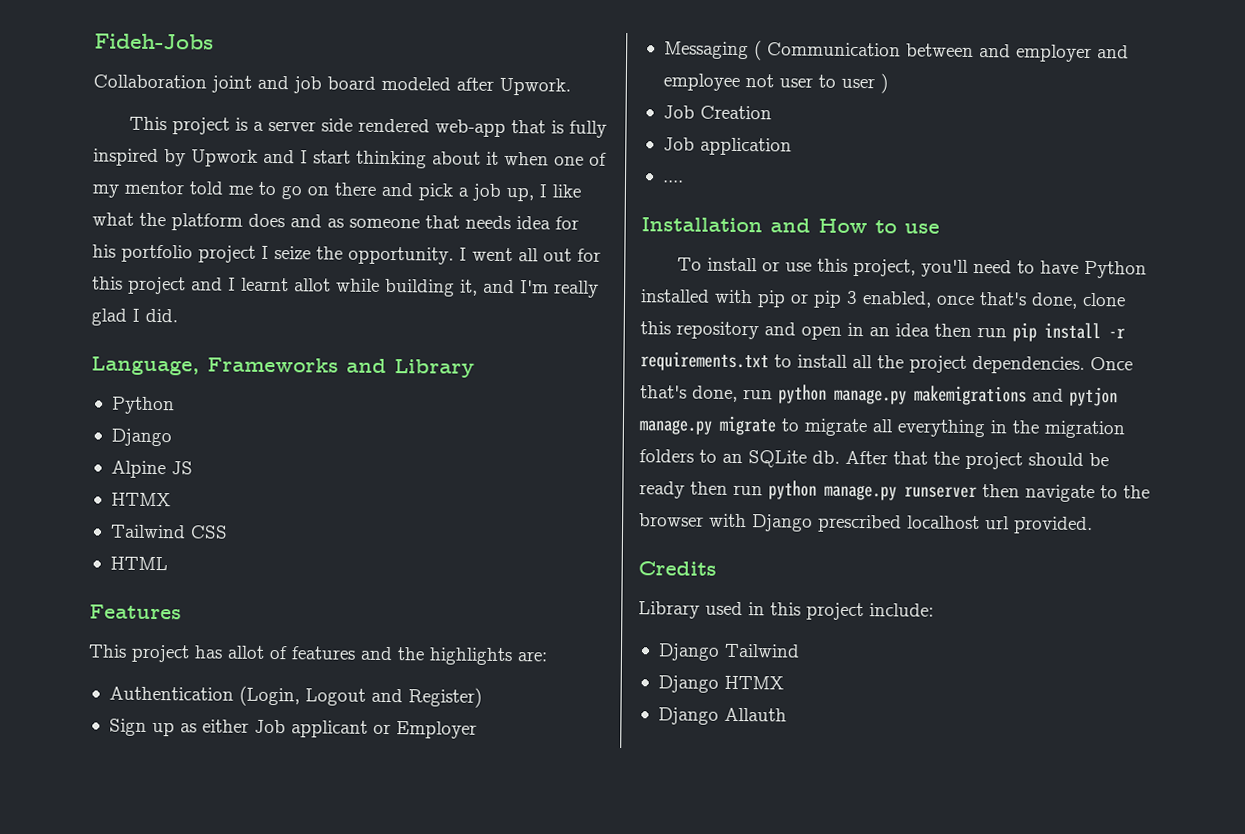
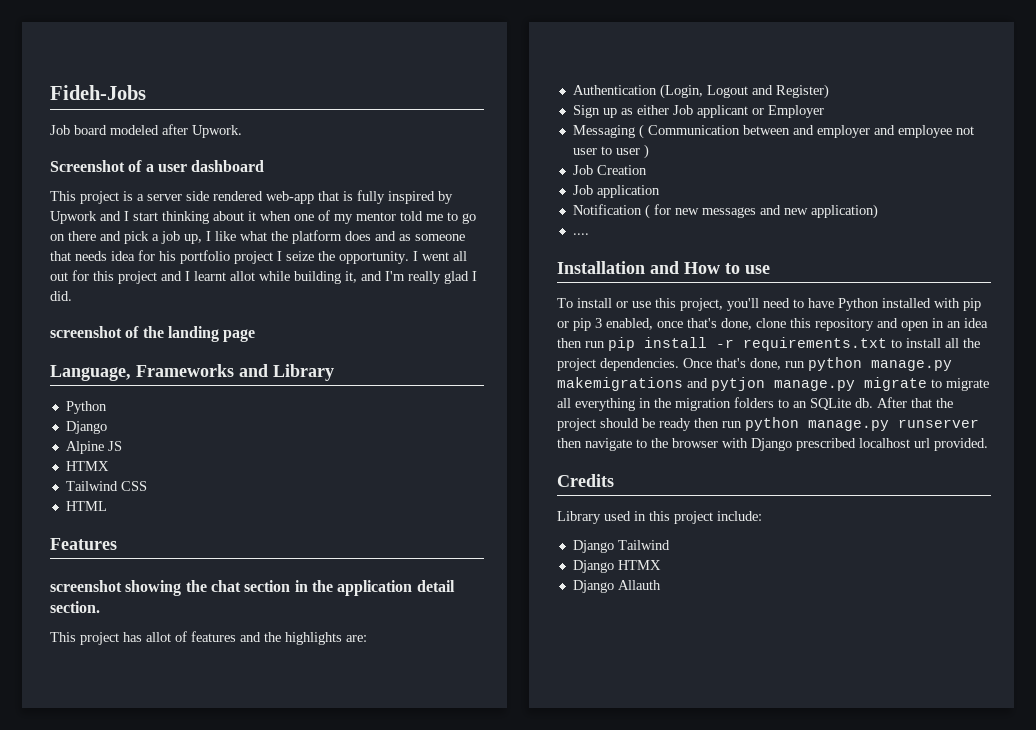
[93,74,322,94] Collaboration joint and job -> [50,125,70,135] Job
(571, 86) none -> [50,160,265,172] // Screenshot of a user dashboard
(178, 315) none -> [50,326,256,342] // screenshot of the landing page
(182, 612) none -> [50,580,455,596] [50,601,100,613] // screenshot showing the chat section in the application detail section.
(792, 146) none -> [572,204,878,219] // Notification ( for new messages and new application)

